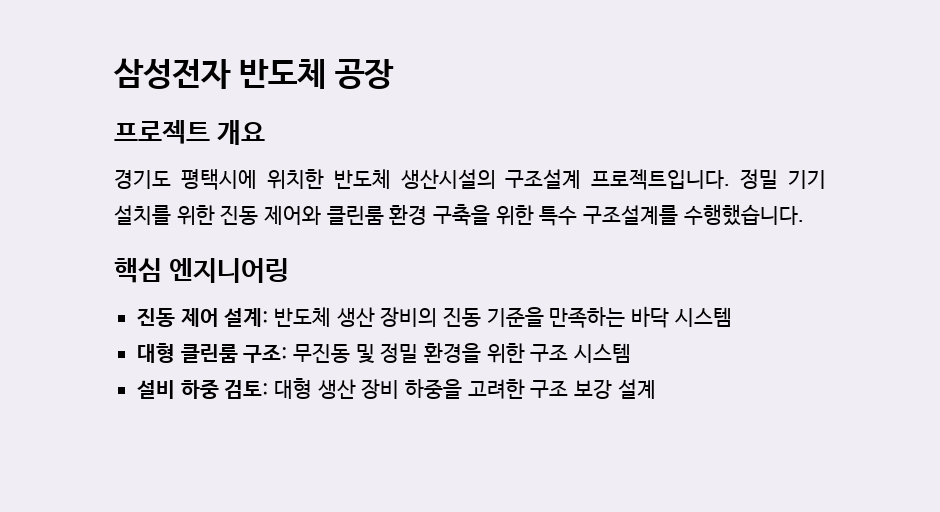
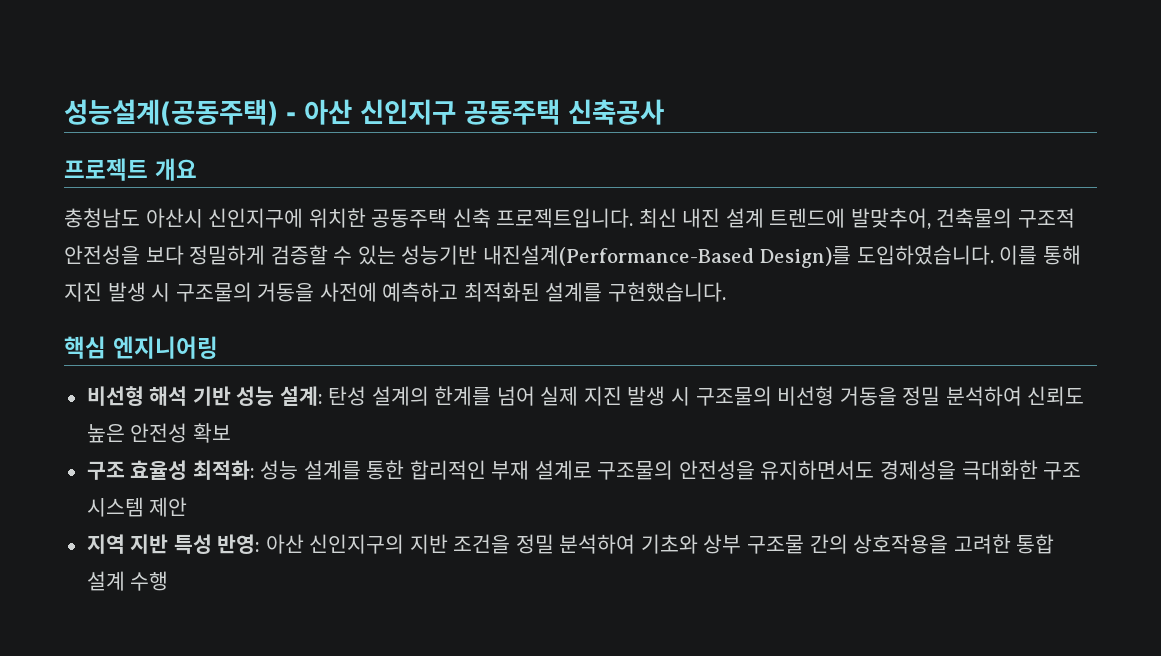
[113,58,394,89] [114,120,266,145] [114,169,826,190] [114,204,804,226] [114,258,290,283] [137,306,732,328] [137,342,632,363] [137,378,656,399] 삼성전자 반도체 공장 // 프로젝트 개요 // 경기도 평택시에 위치한 반도체 생산시설의 구조설계 프로젝트입니다. 정밀 기기 설치를 위한 진동 제어와 클린룸 환경 구축을 위한 특수 구조설계를 수행했습니다. // 핵심 엔지니어링 // 진동 제어 설계: 반도체 생산 장비의 진동 기준을 만족하는 바닥 시스템 // 대형 클린룸 구조: 무진동 및 정밀 환경을 위한 구조 시스템 // 설비 하중 검토: 대형 생산 장비 하중을 고려한 구조 보강 설계 -> [64,99,664,126] [64,158,197,181] [64,208,1075,229] [64,245,1081,268] [64,282,726,302] [64,336,218,359] [86,386,1085,406] [86,423,231,443] [86,460,1082,480] [86,497,188,517] [86,534,1055,554] [86,571,169,591] 성능설계(공동주택) - 아산 신인지구 공동주택 신축공사 // 프로젝트 개요 // 충청남도 아산시 신인지구에 위치한 공동주택 신축 프로젝트입니다. 최신 내진 설계 트렌드에 발맞추어, 건축물의 구조적 안전성을 보다 정밀하게 검증할 수 있는 성능기반 내진설계(Performance-Based Design)를 도입하였습니다. 이를 통해 지진 발생 시 구조물의 거동을 사전에 예측하고 최적화된 설계를 구현했습니다. // 핵심 엔지니어링 // 비선형 해석 기반 성능 설계: 탄성 설계의 한계를 넘어 실제 지진 발생 시 구조물의 비선형 거동을 정밀 분석하여 신뢰도 높은 안전성 확보 // 구조 효율성 최적화: 성능 설계를 통한 합리적인 부재 설계로 구조물의 안전성을 유지하면서도 경제성을 극대화한 구조 시스템 제안 // 지역 지반 특성 반영: 아산 신인지구의 지반 조건을 정밀 분석하여 기초와 상부 구조물 간의 상호작용을 고려한 통합 설계 수행

